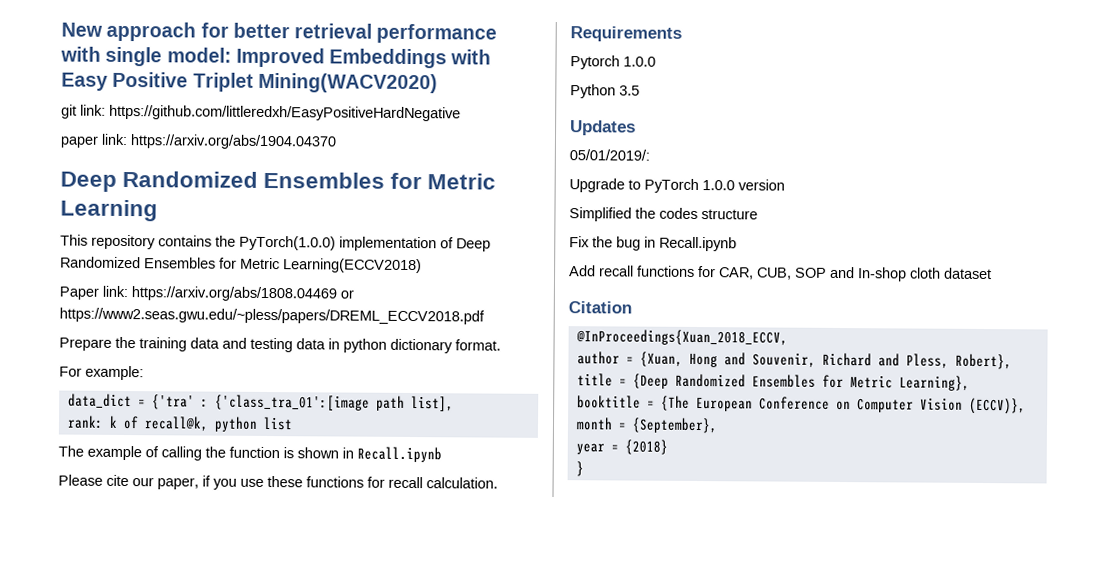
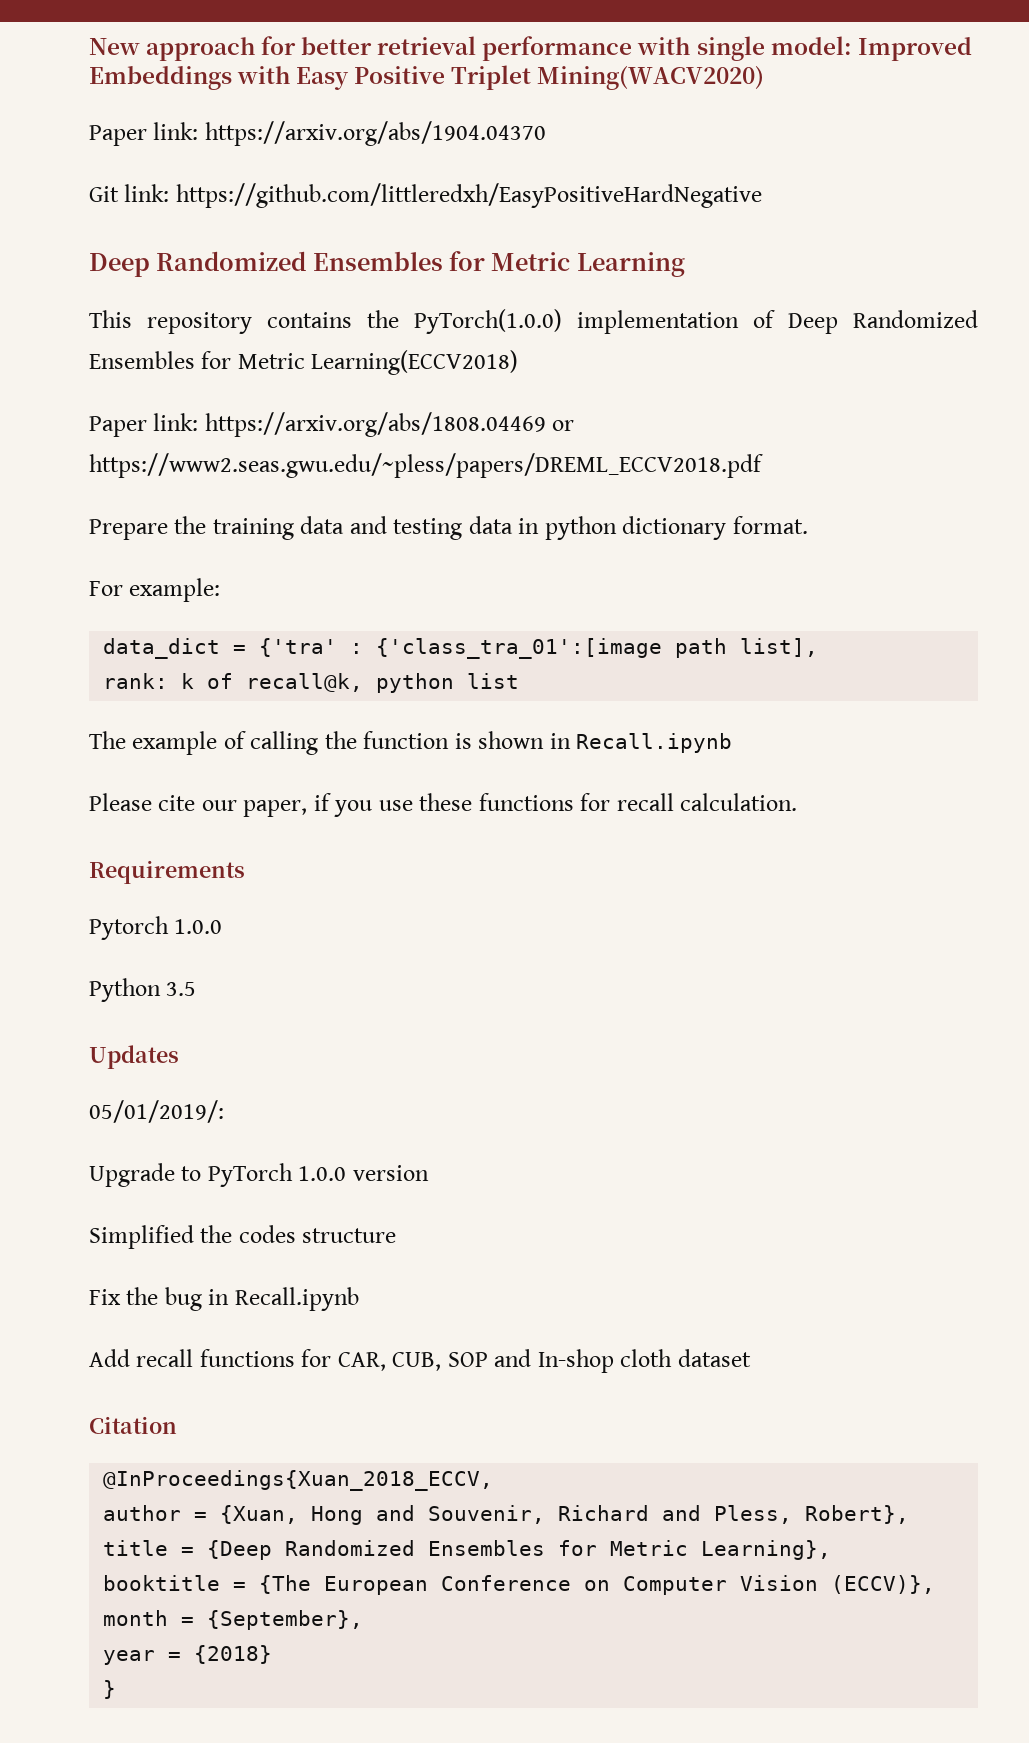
[61,104,77,119] git -> [89,121,546,146] [89,186,119,202] Paper link: https://arxiv.org/abs/1904.04370 // Git
[60,133,337,150] // paper link: https://arxiv.org/abs/1904.04370 -> (762, 195) none

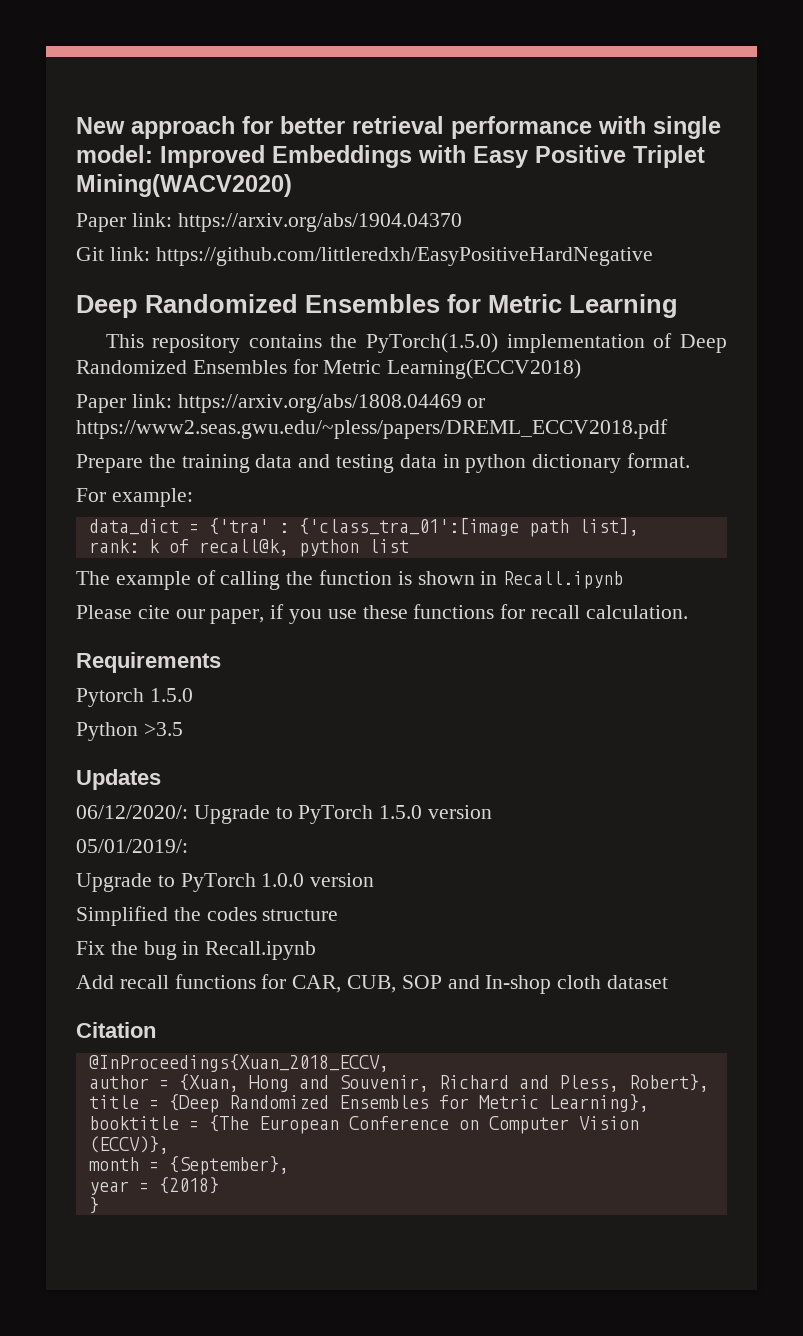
[414,309,562,334] PyTorch(1.0.0) -> [366,333,499,353] PyTorch(1.5.0)
[174,919,223,934] 1.0.0 -> [149,688,193,702] 1.5.0
[166,982,197,996] 3.5 -> [143,722,183,736] >3.5
(179, 1057) none -> [76,805,493,824] // 06/12/2020/: Upgrade to PyTorch 1.5.0 version

